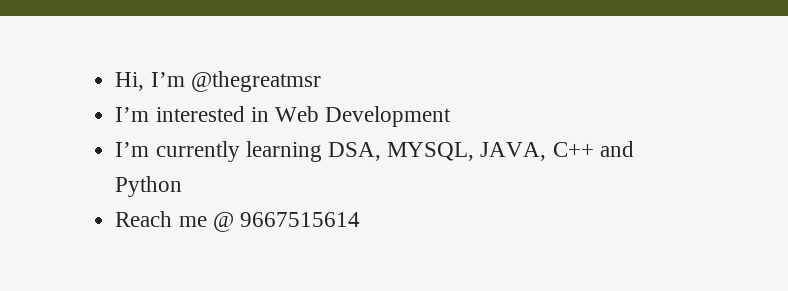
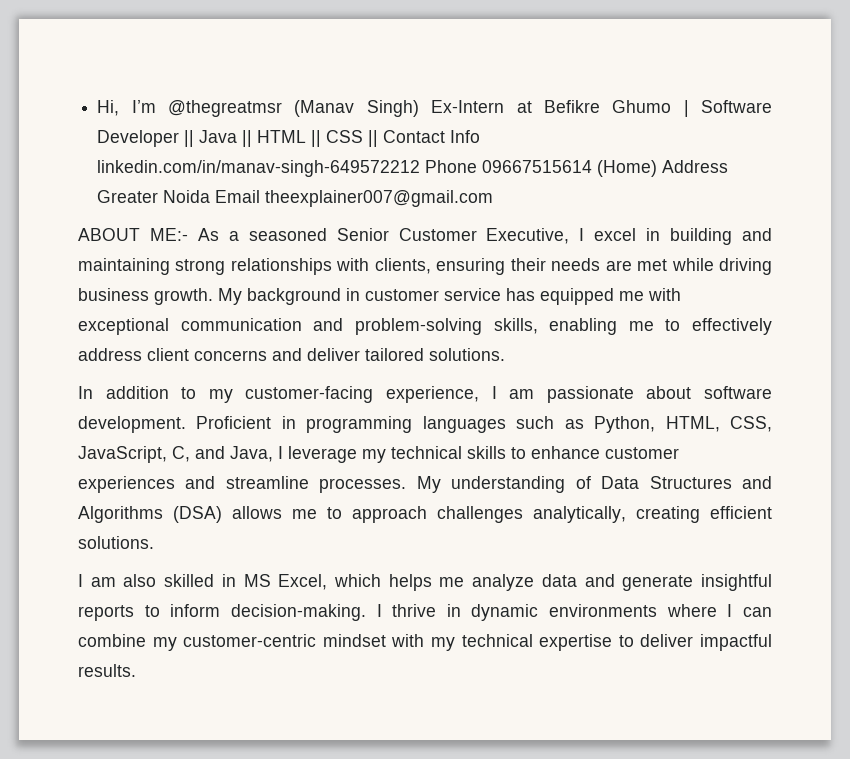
[115,106,452,127] [115,141,634,162] [115,176,183,197] [115,211,360,232] // I’m interested in Web Development // I’m currently learning DSA, MYSQL, JAVA, C++ and Python // Reach me @ 9667515614 -> [294,100,772,117] [97,130,481,147] [97,160,729,177] [97,190,494,207] [78,228,772,245] [78,258,773,275] [78,288,681,305] [78,318,772,335] [78,348,505,361] [78,386,773,403] [78,416,773,433] [78,446,679,463] [78,476,773,493] [78,506,772,523] [78,536,154,549] [78,574,772,591] [78,604,772,621] [78,634,773,651] [78,664,136,677] (Manav Singh) Ex-Intern at Befikre Ghumo | Software Developer || Java || HTML || CSS || Contact Info linkedin.com/in/manav-singh-649572212 Phone 09667515614 (Home) Address Greater Noida Email theexplainer007@gmail.com // ABOUT ME:- As a seasoned Senior Customer Executive, I excel in building and maintaining strong relationships with clients, ensuring their needs are met while driving business growth. My background in customer service has equipped me with exceptional communication and problem-solving skills, enabling me to effectively address client concerns and deliver tailored solutions. // In addition to my customer-facing experience, I am passionate about software development. Proficient in programming languages such as Python, HTML, CSS, JavaScript, C, and Java, I leverage my technical skills to enhance customer experiences and streamline processes. My understanding of Data Structures and Algorithms (DSA) allows me to approach challenges analytically, creating efficient solutions. // I am also skilled in MS Excel, which helps me analyze data and generate insightful reports to inform decision-making. I thrive in dynamic environments where I can combine my customer-centric mindset with my technical expertise to deliver impactful results.

